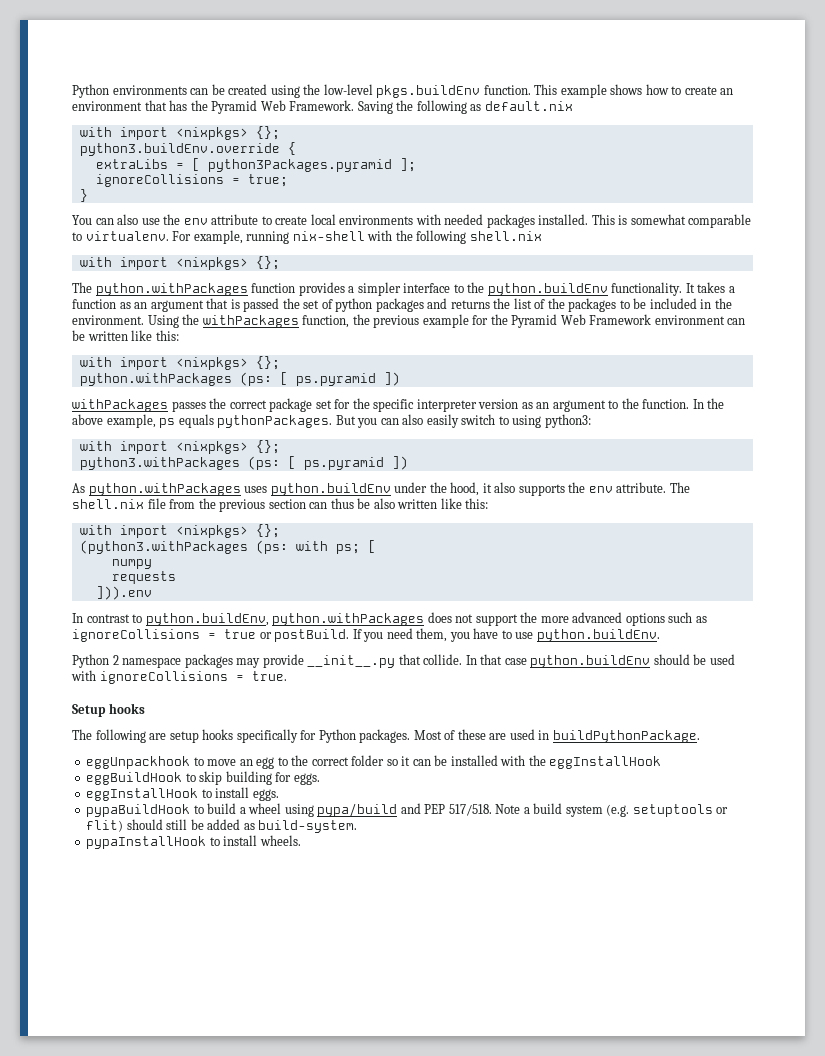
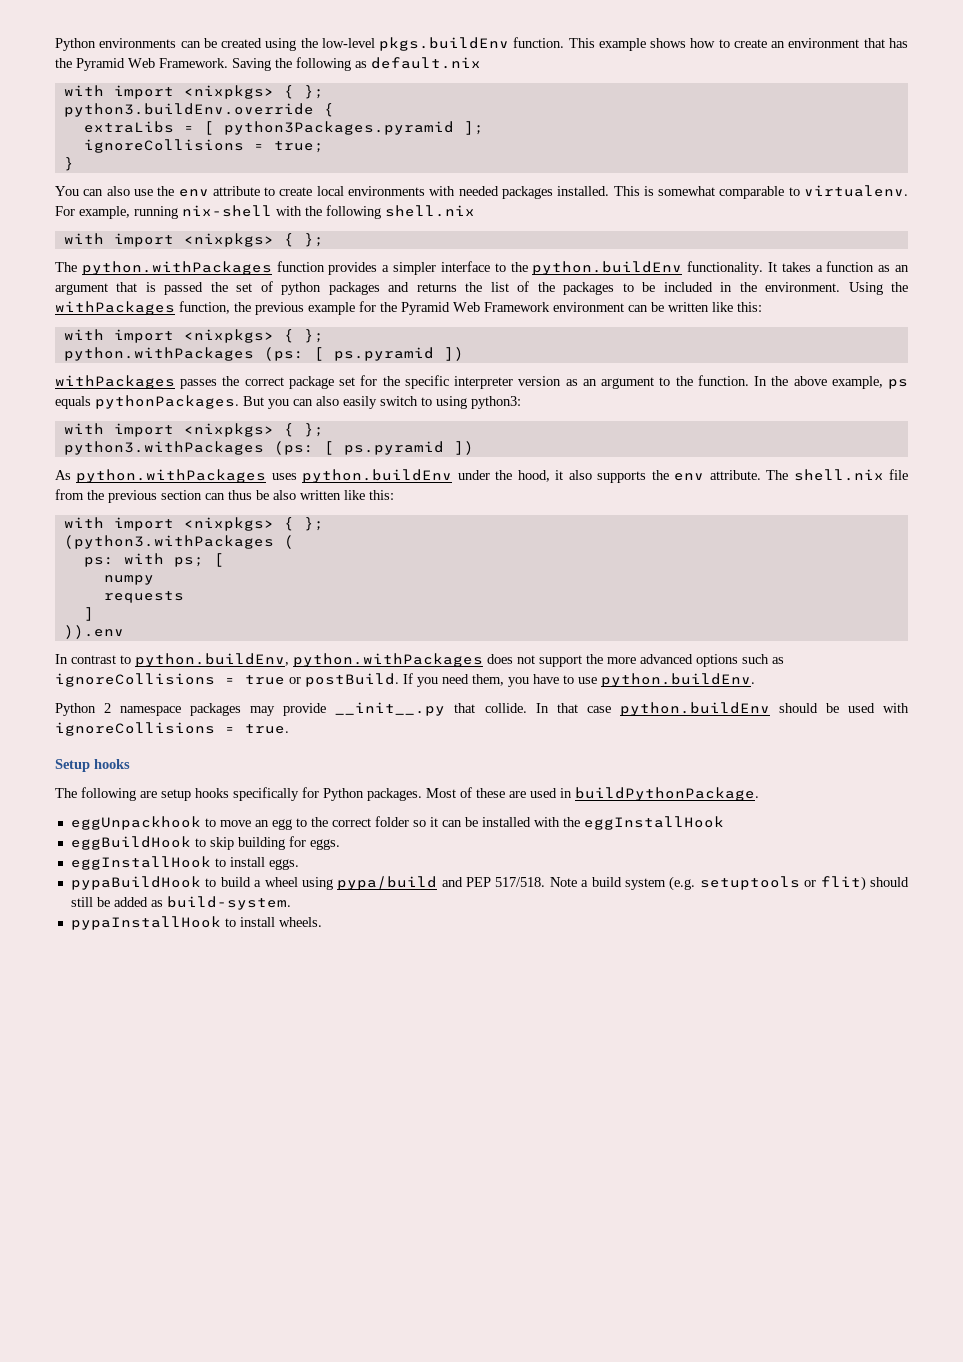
[255,126,280,140] {}; -> [283,85,324,99] { };
[255,256,280,270] {}; -> [283,233,324,247] { };
[255,356,280,370] {}; -> [283,329,324,343] { };
[255,440,280,454] {}; -> [283,423,324,437] { };
[255,524,280,538] {}; -> [283,517,324,531] { };
[255,540,288,554] (ps: -> [283,535,294,549] [83,557,114,567] ( // ps:
[95,586,152,600] ])).env -> [83,607,94,621] [63,625,124,639] ] // )).env

